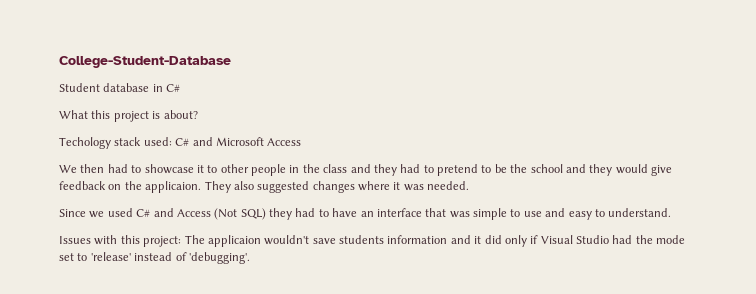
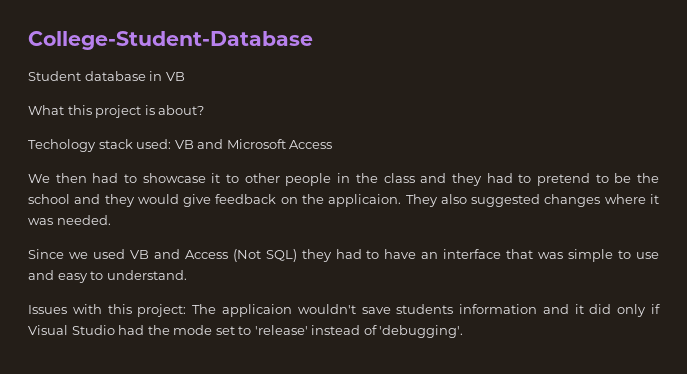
[166,84,181,92] C# -> [165,72,185,81] VB
[175,138,190,146] C# -> [174,140,194,149] VB
[136,209,151,217] C# -> [129,250,149,259] VB

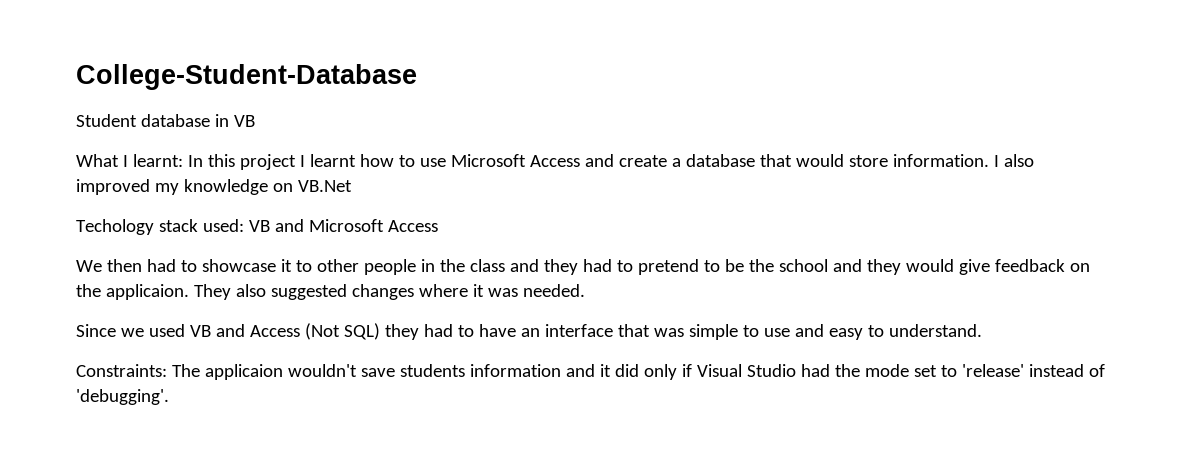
[67,105,205,118] this project is about? -> [122,154,1034,170] [76,179,352,195] I learnt: In this project I learnt how to use Microsoft Access and create a database that would store information. I also improved my knowledge on VB.Net
[28,304,187,317] Issues with this project: -> [76,364,167,377] Constraints:

